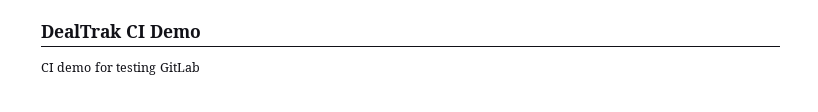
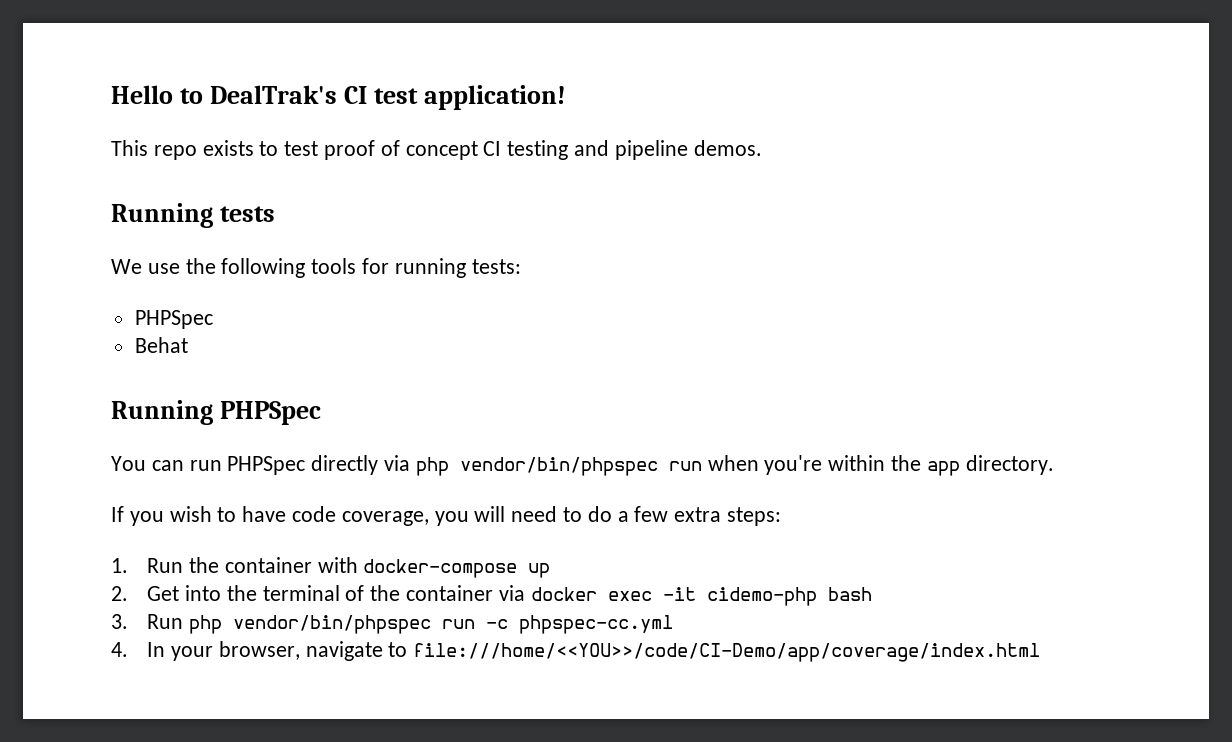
[41,24,201,38] [41,62,200,75] DealTrak CI Demo // CI demo for testing GitLab -> [111,85,567,110] [111,140,762,160] [111,203,276,228] [111,258,521,278] [134,310,213,329] [134,337,188,353] [111,400,322,425] [111,455,1054,476] [111,506,782,526] [111,557,551,578] [111,585,872,606] [111,614,673,634] [111,641,1041,662] Hello to DealTrak's CI test application! // This repo exists to test proof of concept CI testing and pipeline demos. // Running tests // We use the following tools for running tests: // PHPSpec // Behat // Running PHPSpec // You can run PHPSpec directly via php vendor/bin/phpspec run when you're within the app directory. // If you wish to have code coverage, you will need to do a few extra steps: // 1. Run the container with docker-compose up // 2. Get into the terminal of the container via docker exec -it cidemo-php bash // 3. Run php vendor/bin/phpspec run -c phpspec-cc.yml // 4. In your browser, navigate to file:///home/<<YOU>>/code/CI-Demo/app/coverage/index.html

